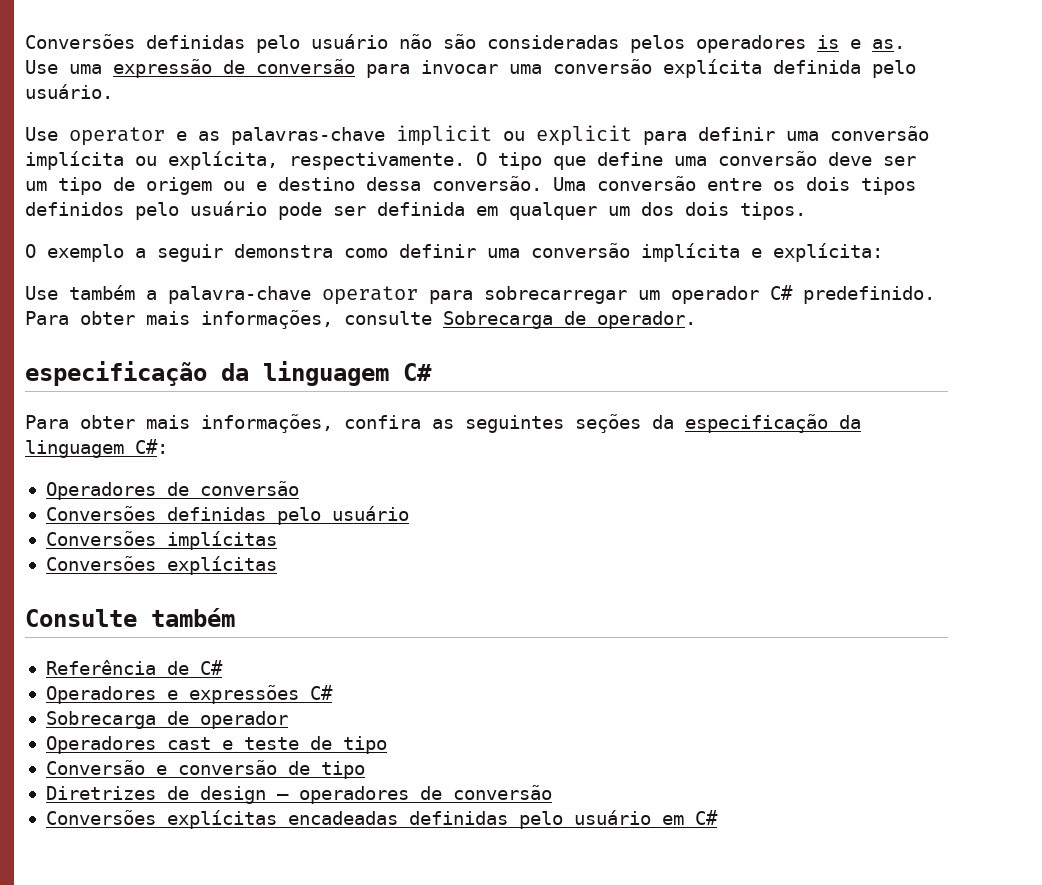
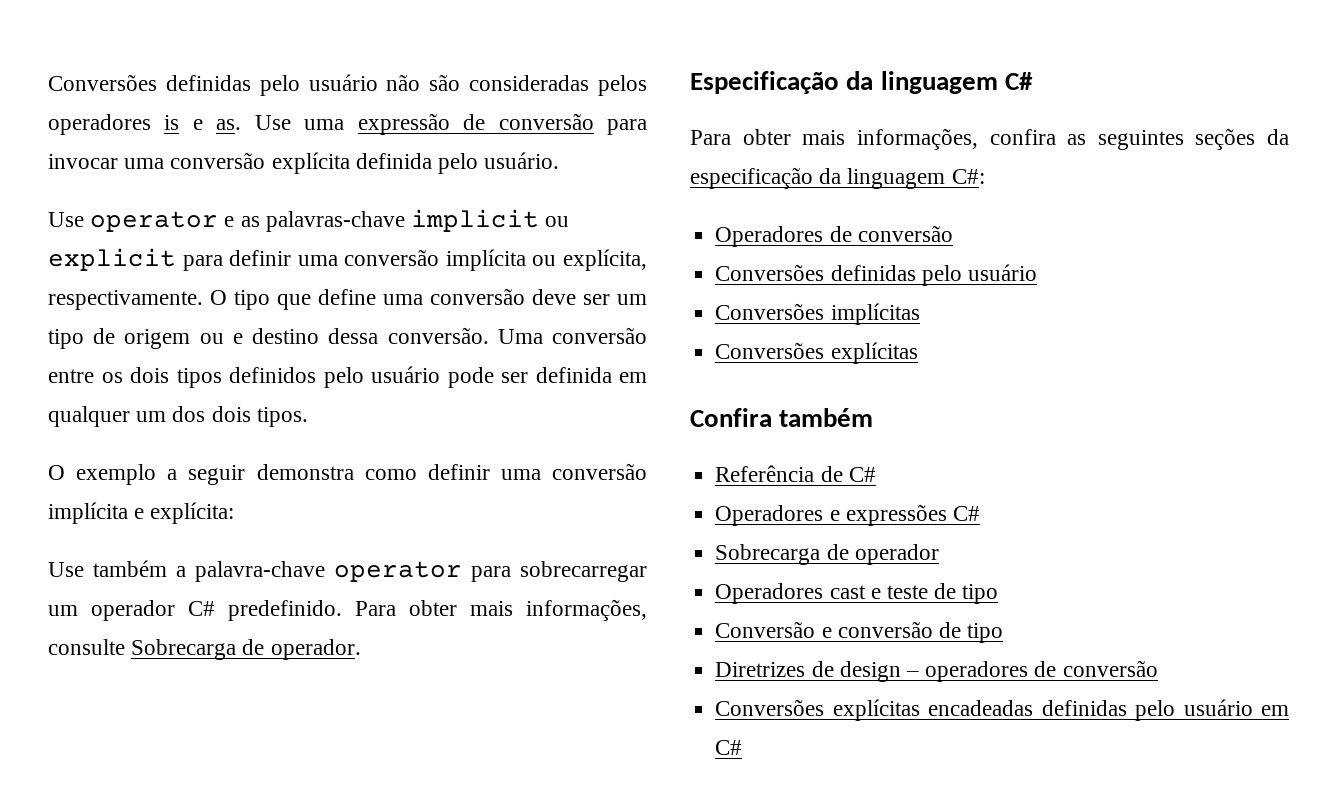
[25,361,207,386] especificação -> [690,71,839,94] Especificação
[25,609,137,627] Consulte -> [690,408,772,427] Confira

